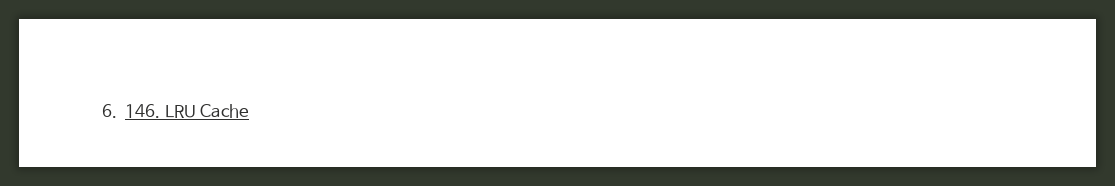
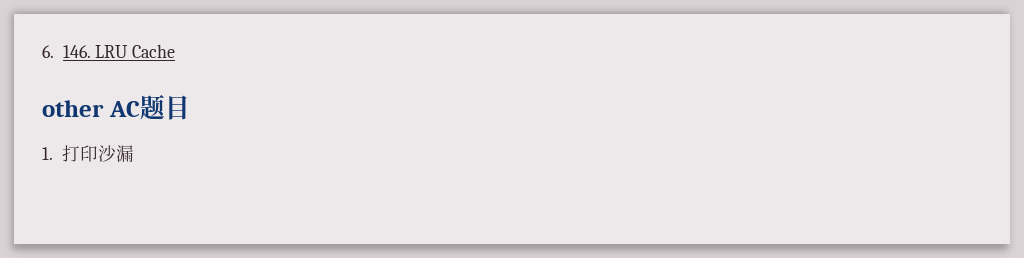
(250, 111) none -> [42,94,190,120] [42,145,135,162] // other AC题目 // 1.打印沙漏

